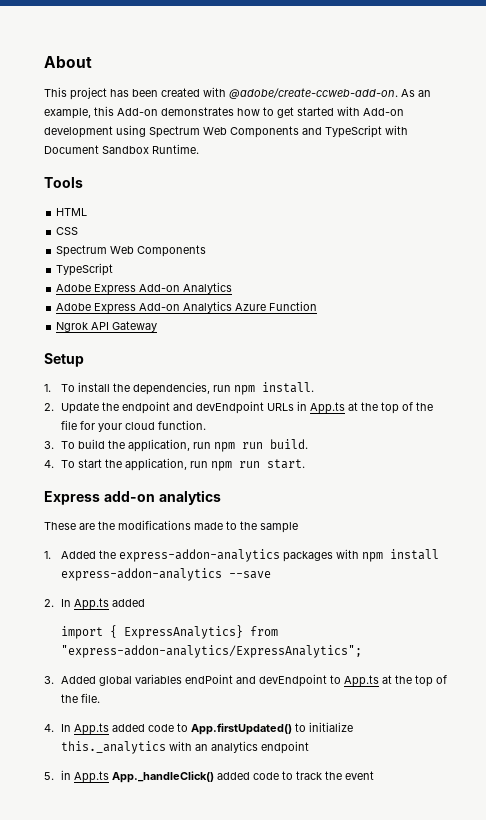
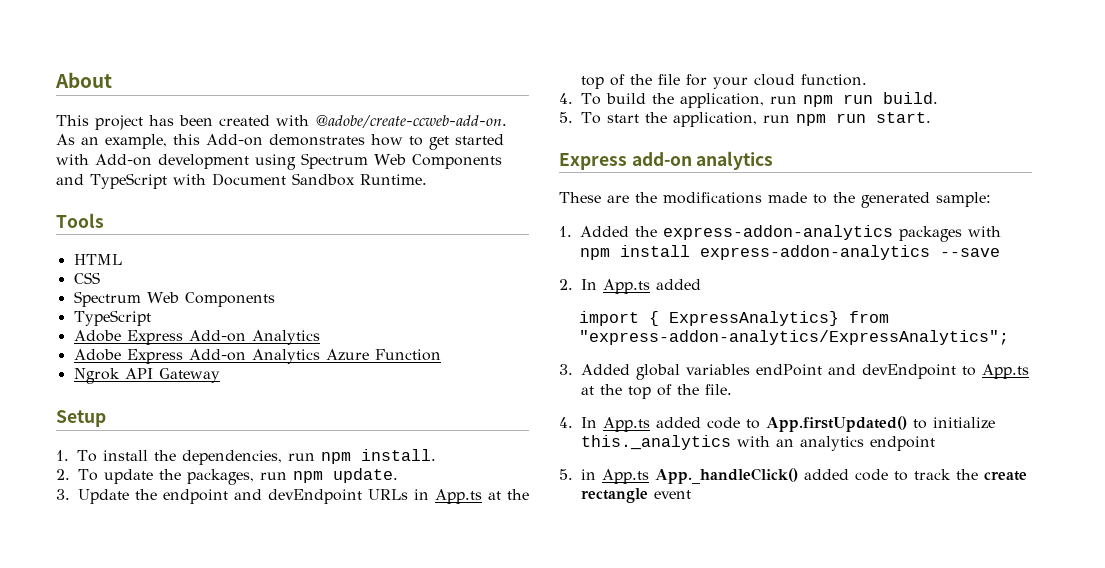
(54, 407) none -> [78,468,398,485] [56,489,70,500] To update the packages, run npm update. // 3.
[44,441,54,449] 3. -> [559,93,573,104] 4.
[44,460,54,468] 4. -> [559,112,573,123] 5.
[260,522,298,533] sample -> [861,192,991,208] generated sample:
(343, 775) none -> [984,471,1027,481] [581,488,648,503] create rectangle

